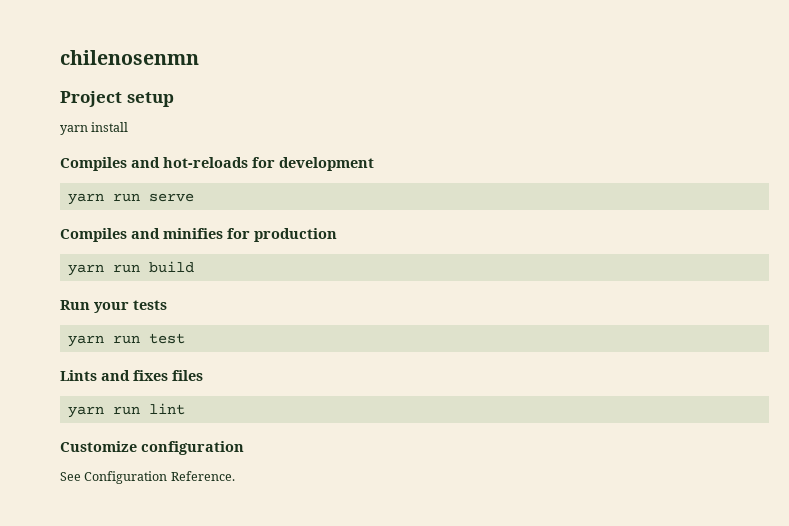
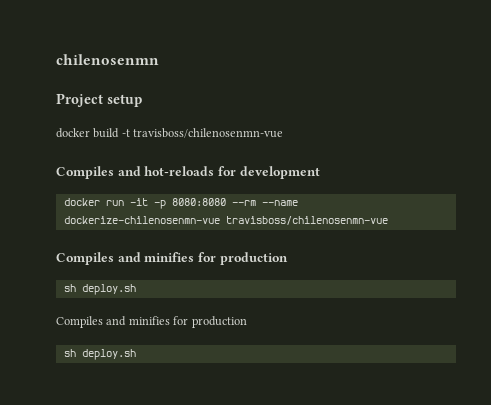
[60,122,129,135] yarn install -> [56,128,284,138] docker build -t travisboss/chilenosenmn-vue
[67,193,194,205] [60,228,337,242] [67,261,194,276] [60,300,167,313] [67,333,185,347] [60,370,203,381] [67,403,185,418] [60,441,244,455] [60,471,235,484] yarn run serve // Compiles and minifies for production // yarn run build // Run your tests // yarn run test // Lints and fixes files // yarn run lint // Customize configuration // See Configuration Reference. -> [63,198,298,209] [63,216,388,225] [56,252,288,265] [63,284,136,295] [56,316,247,328] [63,349,136,360] docker run -it -p 8080:8080 --rm --name dockerize-chilenosenmn-vue travisboss/chilenosenmn-vue // Compiles and minifies for production // sh deploy.sh // Compiles and minifies for production // sh deploy.sh

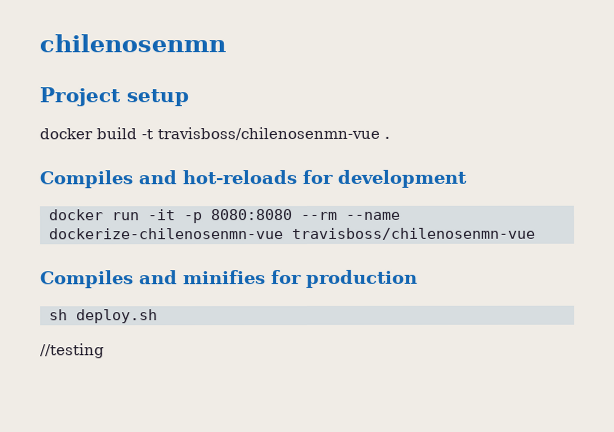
(284, 133) none -> [384,136,390,139] .
[56,316,247,328] [63,349,136,360] Compiles and minifies for production // sh deploy.sh -> [40,343,105,359] //testing

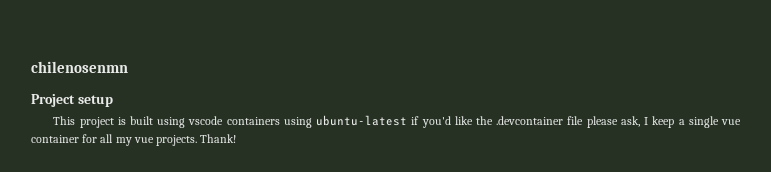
[39,126,390,141] [39,169,467,189] [48,209,401,224] [49,227,536,241] [40,269,418,289] [49,309,158,324] [40,343,105,359] docker build -t travisboss/chilenosenmn-vue . // Compiles and hot-reloads for development // docker run -it -p 8080:8080 --rm --name dockerize-chilenosenmn-vue travisboss/chilenosenmn-vue // Compiles and minifies for production // sh deploy.sh // //testing -> [53,115,742,128] [31,134,237,146] This project is built using vscode containers using ubuntu-latest if you'd like the .devcontainer file please ask, I keep a single vue container for all my vue projects. Thank!

